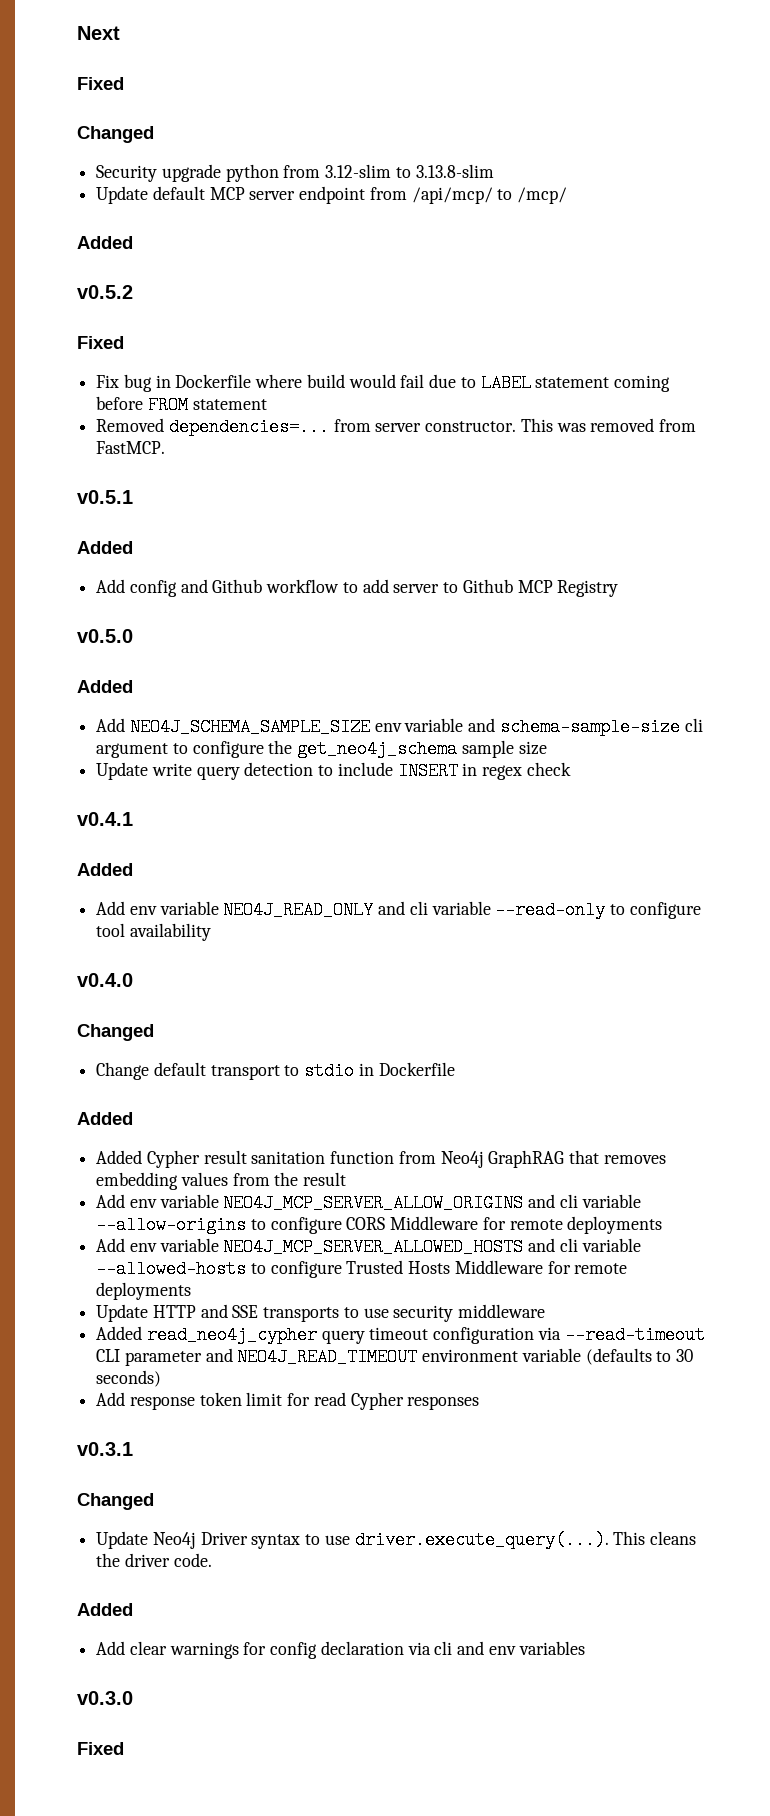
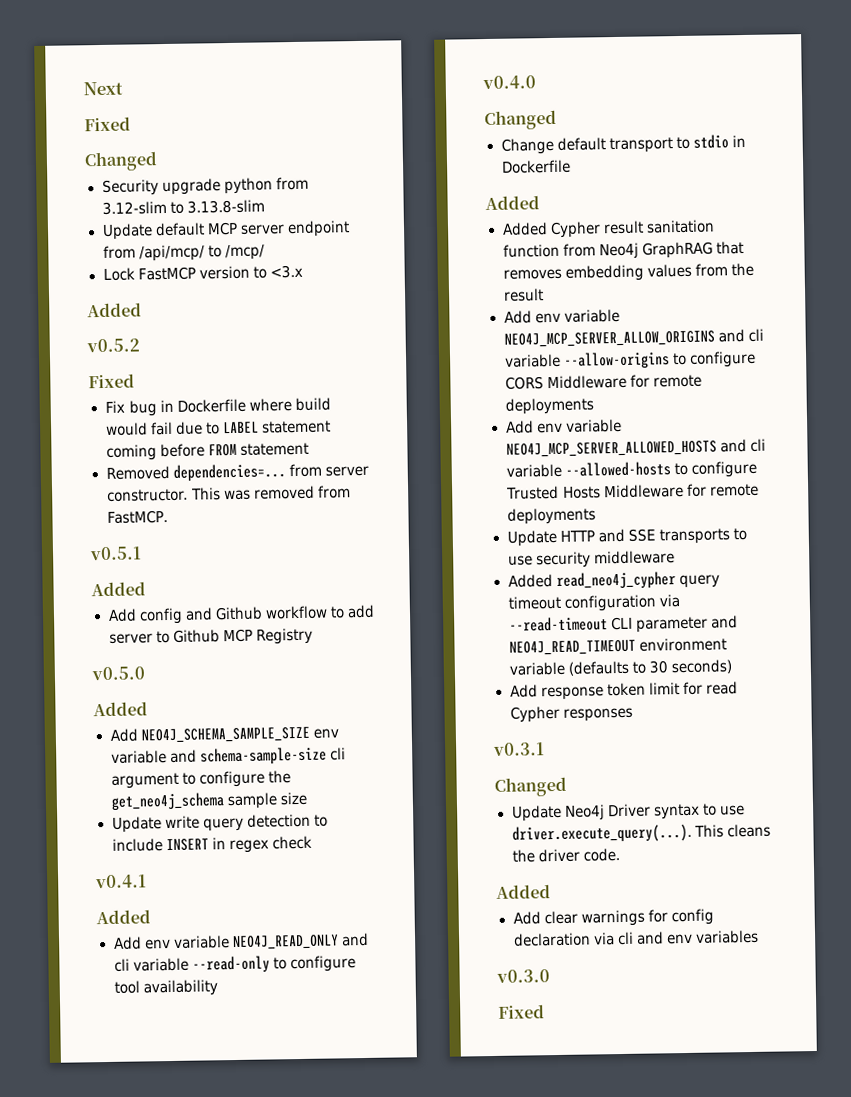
(568, 195) none -> [102,264,303,281] // Lock FastMCP version to <3.x

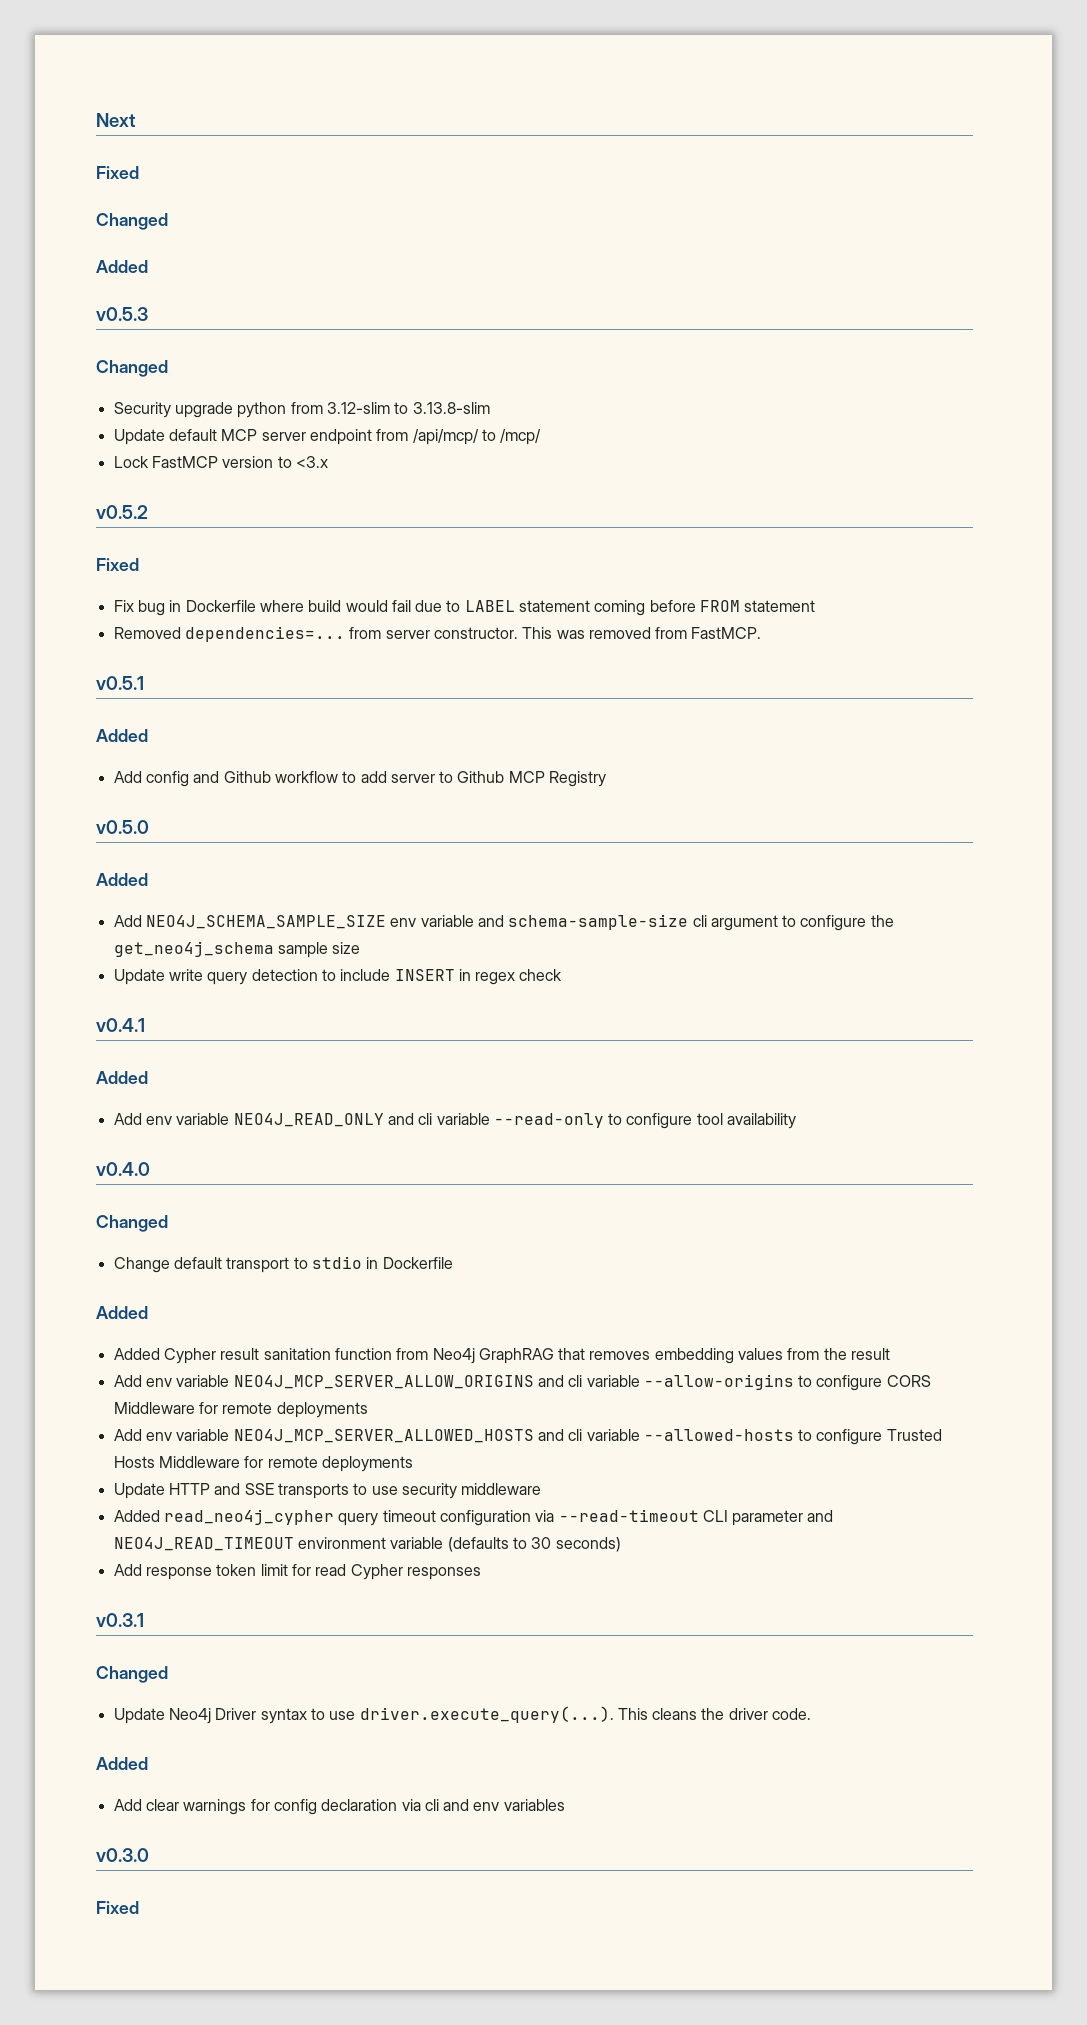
(158, 161) none -> [96,260,148,273] [96,307,148,321] [96,360,168,377] // Added // v0.5.3 // Changed
[87,302,142,318] // Added -> (328, 462) none

